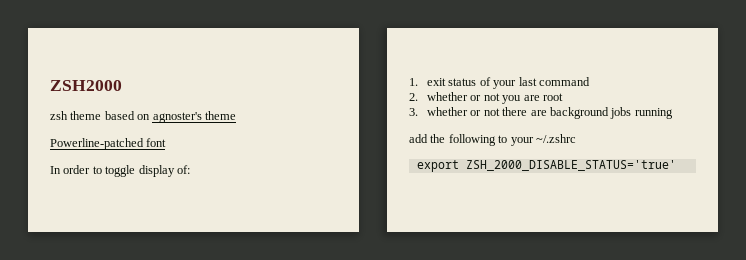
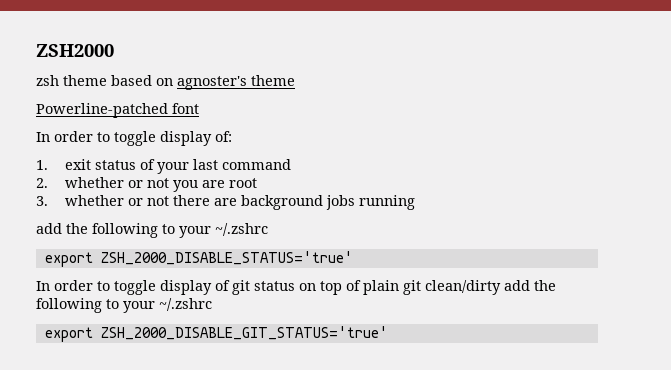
(676, 165) none -> [36,280,556,295] [36,298,212,313] [44,326,388,342] // In order to toggle display of git status on top of plain git clean/dirty add the following to your ~/.zshrc // export ZSH_2000_DISABLE_GIT_STATUS='true'

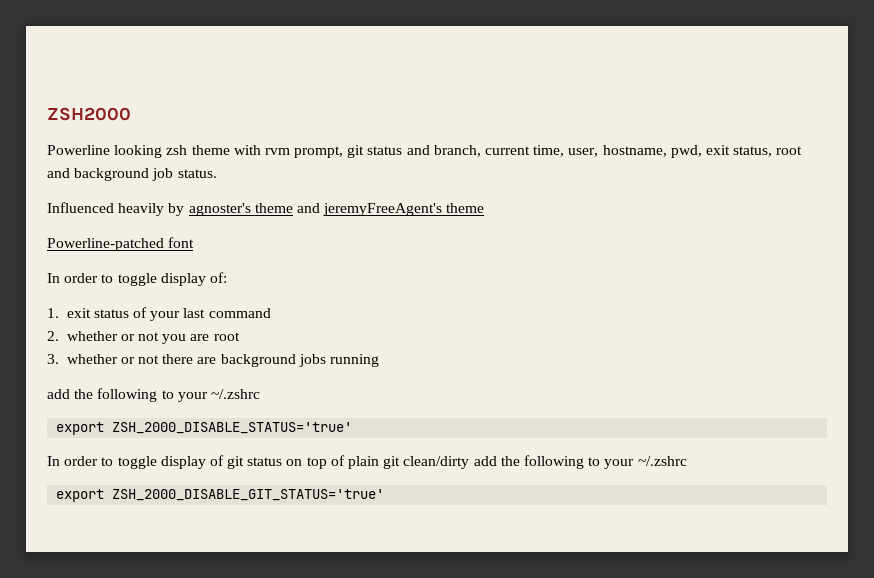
[36,75,173,86] zsh theme based on -> [47,145,803,158] [47,168,217,181] [47,202,185,216] Powerline looking zsh theme with rvm prompt, git status and branch, current time, user, hostname, pwd, exit status, root and background job status. // Influenced heavily by
(295, 80) none -> [296,203,485,216] and jeremyFreeAgent's theme

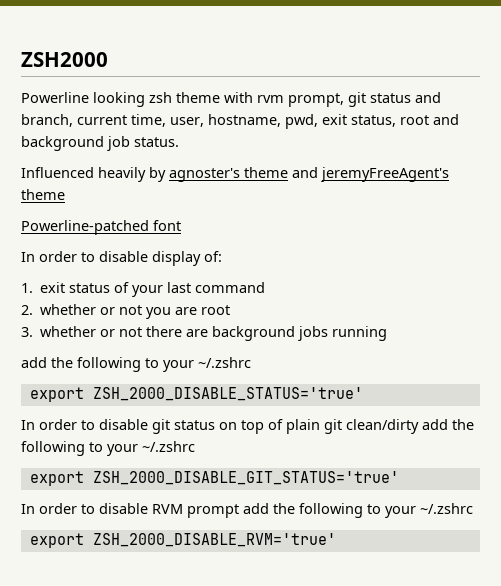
[117,273,157,286] toggle -> [99,251,148,262] disable
[117,455,224,469] toggle display of -> [99,419,148,430] disable
(385, 495) none -> [21,503,473,518] [29,533,336,548] // In order to disable RVM prompt add the following to your ~/.zshrc // export ZSH_2000_DISABLE_RVM='true'

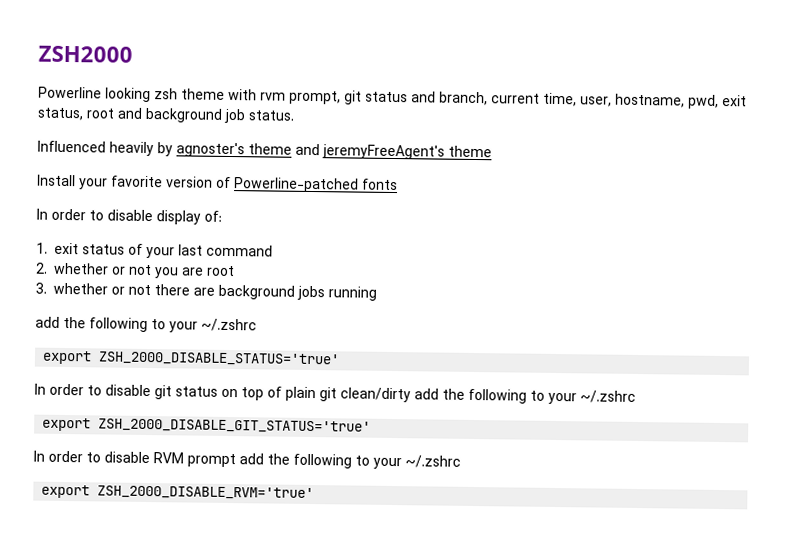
[21,220,181,235] Powerline-patched font -> [37,174,398,193] Install your favorite version of Powerline-patched fonts

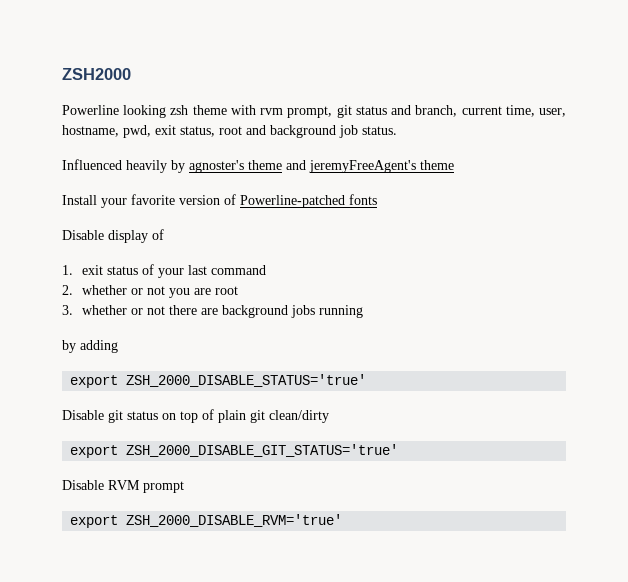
[36,208,222,225] In order to disable display of: -> [62,229,164,243] Disable display of
[35,316,257,333] [42,350,341,367] [34,383,151,397] add the following to your ~/.zshrc // export ZSH_2000_DISABLE_STATUS='true' // In order to disable -> [62,340,118,353] [70,374,367,388] [62,410,104,420] by adding // export ZSH_2000_DISABLE_STATUS='true' // Disable
[414,388,636,405] [42,417,372,434] [33,450,461,470] add the following to your ~/.zshrc // export ZSH_2000_DISABLE_GIT_STATUS='true' // In order to disable RVM prompt add the following to your ~/.zshrc -> [70,444,399,458] [62,480,184,493] // export ZSH_2000_DISABLE_GIT_STATUS='true' // Disable RVM prompt

